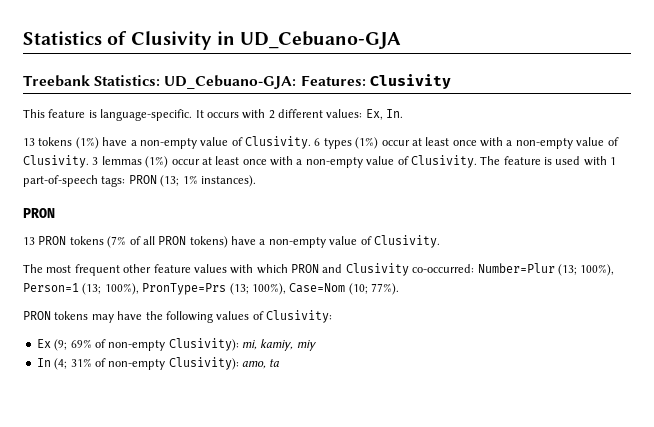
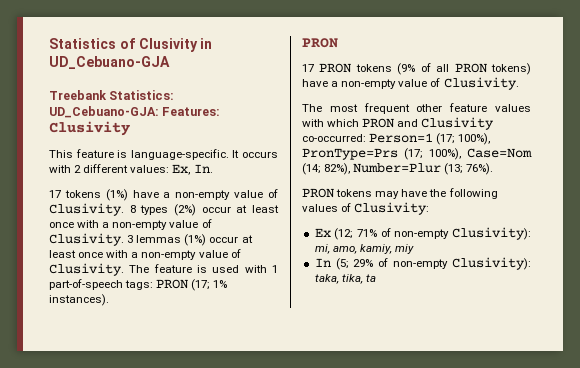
[23,138,35,146] 13 -> [49,190,61,198] 17
[314,137,379,149] 6 types (1%) -> [129,204,196,216] 8 types (2%)
[160,175,180,187] (13; -> [191,279,211,291] (17;
[23,236,127,248] 13 PRON tokens (7% -> [302,63,416,75] 17 PRON tokens (9%
[477,263,615,276] [23,283,399,295] Number=Plur (13; 100%), Person=1 (13; 100%), PronType=Prs (13; 100%), Case=Nom (10; 77%). -> [369,133,491,145] [302,148,532,160] [302,163,494,175] Person=1 (17; 100%), PronType=Prs (17; 100%), Case=Nom (14; 82%), Number=Plur (13; 76%).
[54,339,92,351] (9; 69% -> [334,228,377,240] (12; 71%
(257, 345) none -> [332,246,357,254] amo,
[54,357,266,370] (4; 31% of non-empty Clusivity): amo, -> [335,257,531,270] [314,274,363,284] (5; 29% of non-empty Clusivity): taka, tika,

